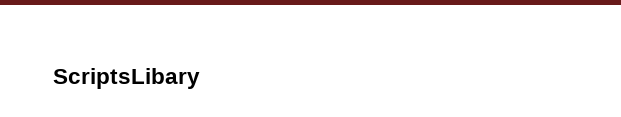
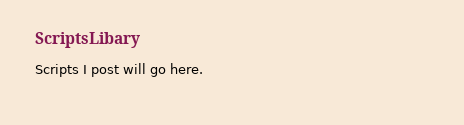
(200, 78) none -> [35,63,203,77] // Scripts I post will go here.

